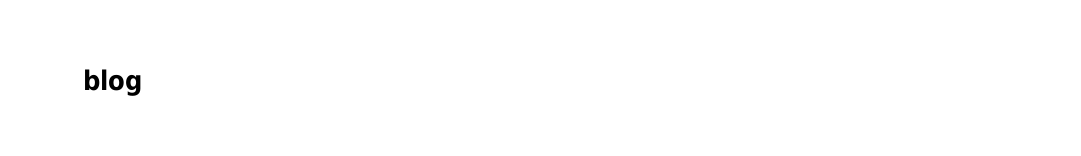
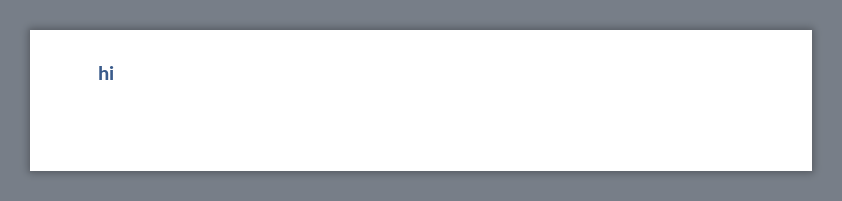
[83,69,142,96] blog -> [98,66,114,80] hi

